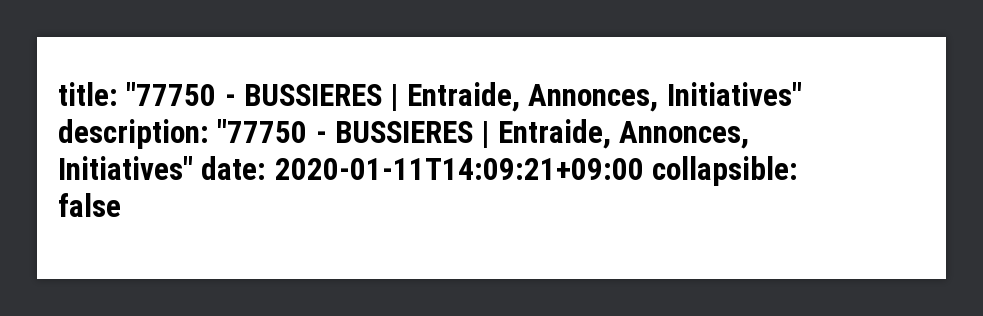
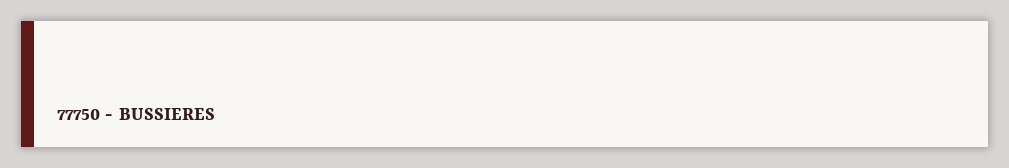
[58,82,802,112] [58,119,750,149] [58,156,799,186] [58,193,121,217] title: "77750 - BUSSIERES | Entraide, Annonces, Initiatives" description: "77750 - BUSSIERES | Entraide, Annonces, Initiatives" date: 2020-01-11T14:09:21+09:00 collapsible: false -> [57,108,215,120] 77750 - BUSSIERES

